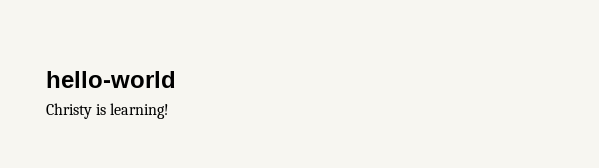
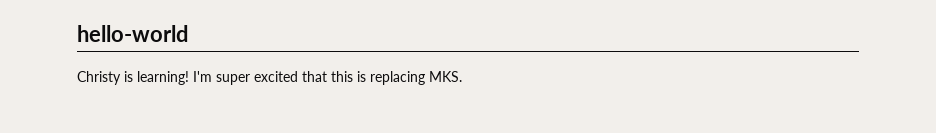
(170, 111) none -> [193,71,462,85] I'm super excited that this is replacing MKS.

